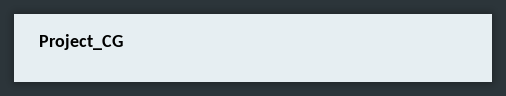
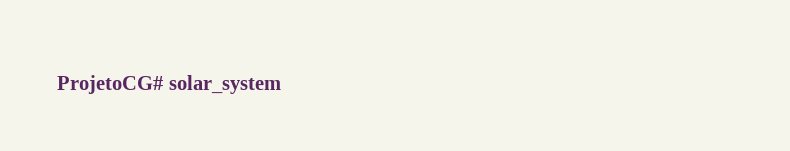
[39,34,123,50] Project_CG -> [57,75,281,94] ProjetoCG# solar_system

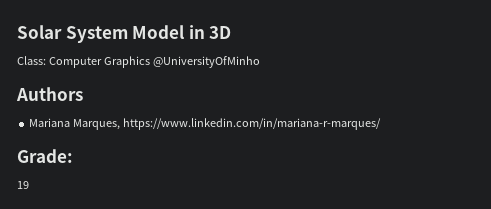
[57,75,281,94] ProjetoCG# solar_system -> [17,25,232,43] [17,56,260,68] [16,87,83,101] [29,118,382,130] [17,149,73,163] [17,181,29,189] Solar System Model in 3D // Class: Computer Graphics @UniversityOfMinho // Authors // Mariana Marques, https://www.linkedin.com/in/mariana-r-marques/ // Grade: // 19

